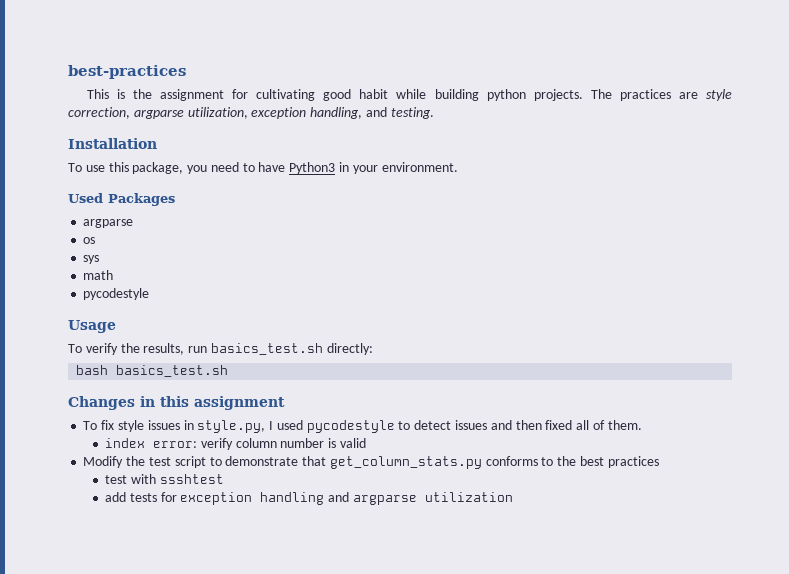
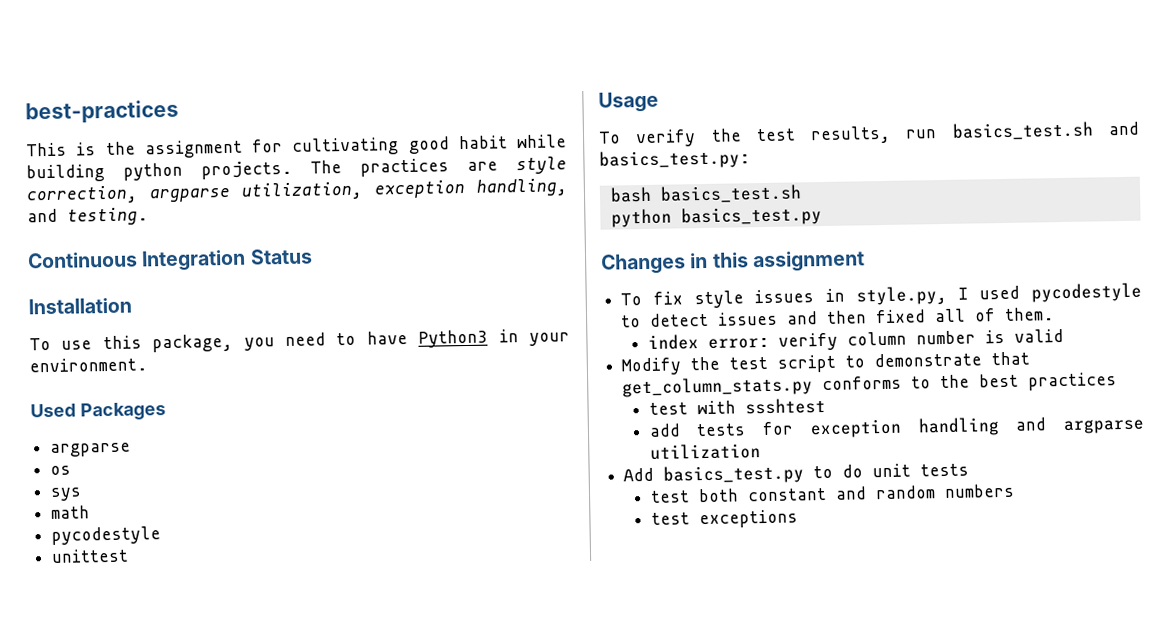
(434, 113) none -> [27,248,313,272] // Continuous Integration Status
(150, 294) none -> [51,548,130,563] // unittest
(140, 348) none -> [755,128,796,142] test
[326,343,373,355] directly: -> [1108,121,1140,136] [599,149,750,170] and basics_test.py:
(229, 371) none -> [610,206,822,228] // python basics_test.py
(514, 497) none -> [623,463,970,485] [649,483,1015,503] [650,509,798,529] // Add basics_test.py to do unit tests // test both constant and random numbers // test exceptions

